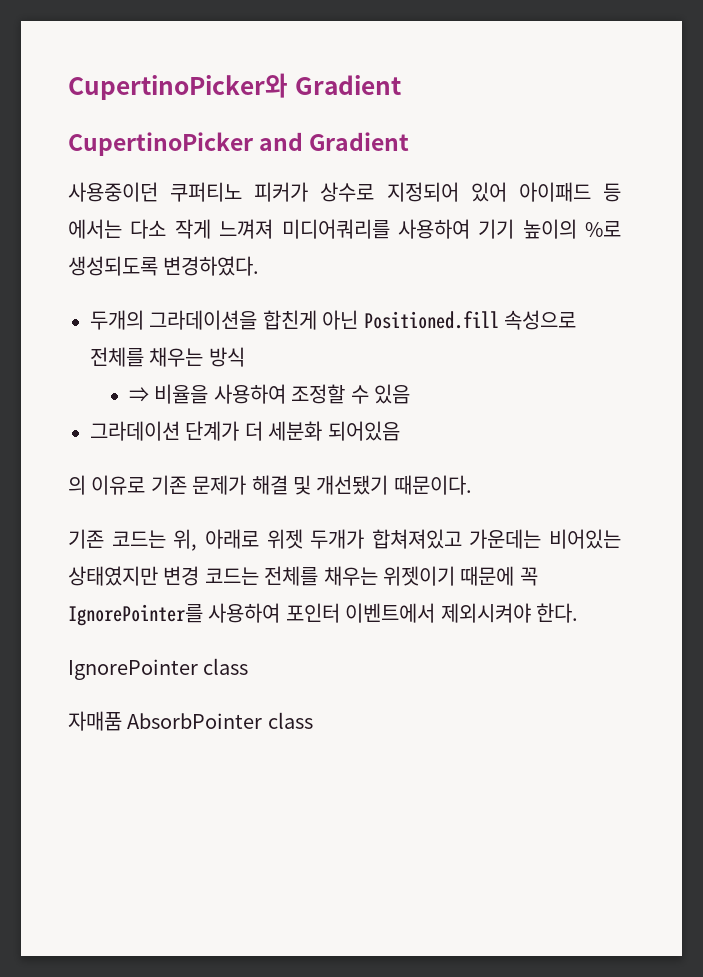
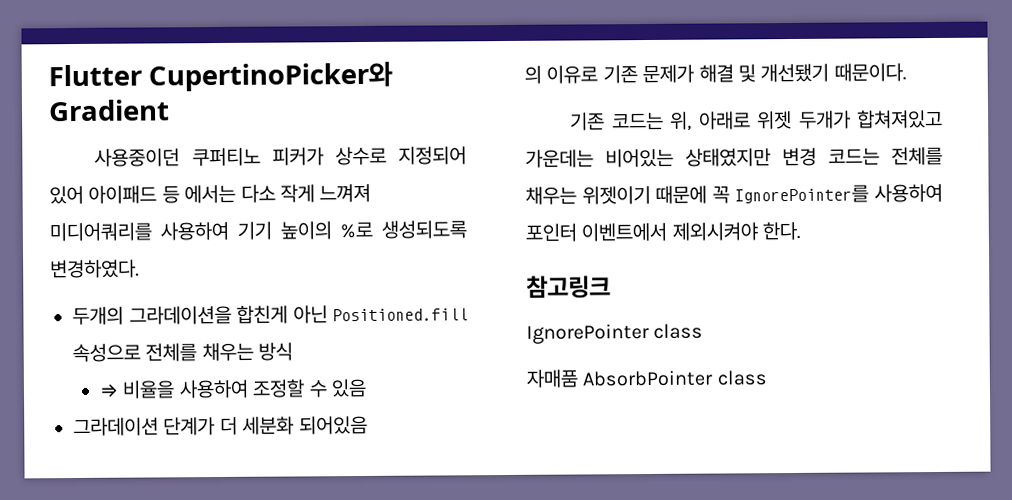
(68, 86) none -> [48,64,142,87] Flutter
[68,132,410,156] // CupertinoPicker and Gradient -> (170, 110) none
(578, 613) none -> [526,275,611,299] // 참고링크

